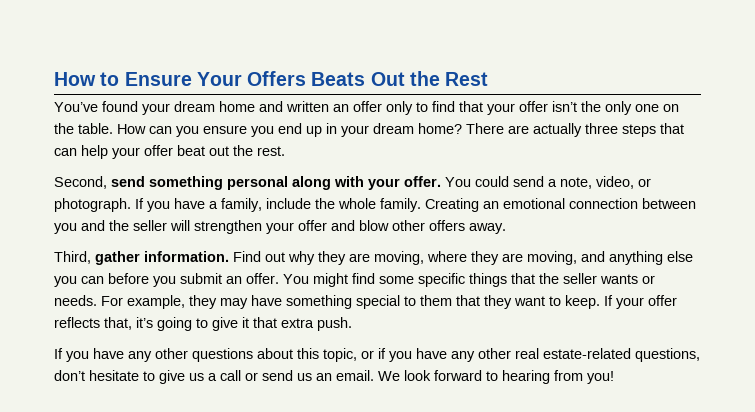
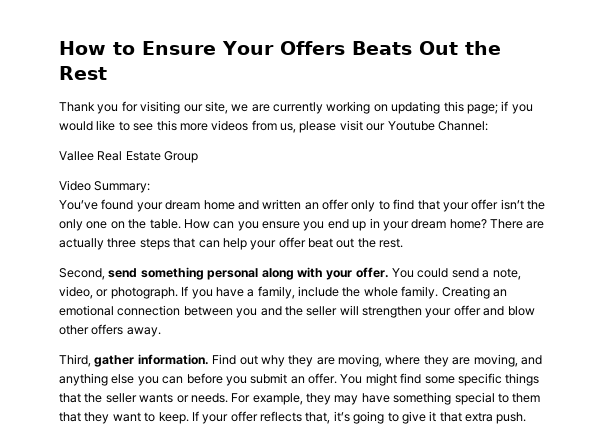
(489, 79) none -> [59,101,533,114] [59,120,488,133] [59,151,199,163] [59,180,151,193] // Thank you for visiting our site, we are currently working on updating this page; if you would like to see this more videos from us, please visit our Youtube Channel: // Vallee Real Estate Group // Video Summary:
[54,348,700,362] [54,370,614,384] // If you have any other questions about this topic, or if you have any other real estate-related questions, don’t hesitate to give us a call or send us an email. We look forward to hearing from you! -> (527, 418) none

